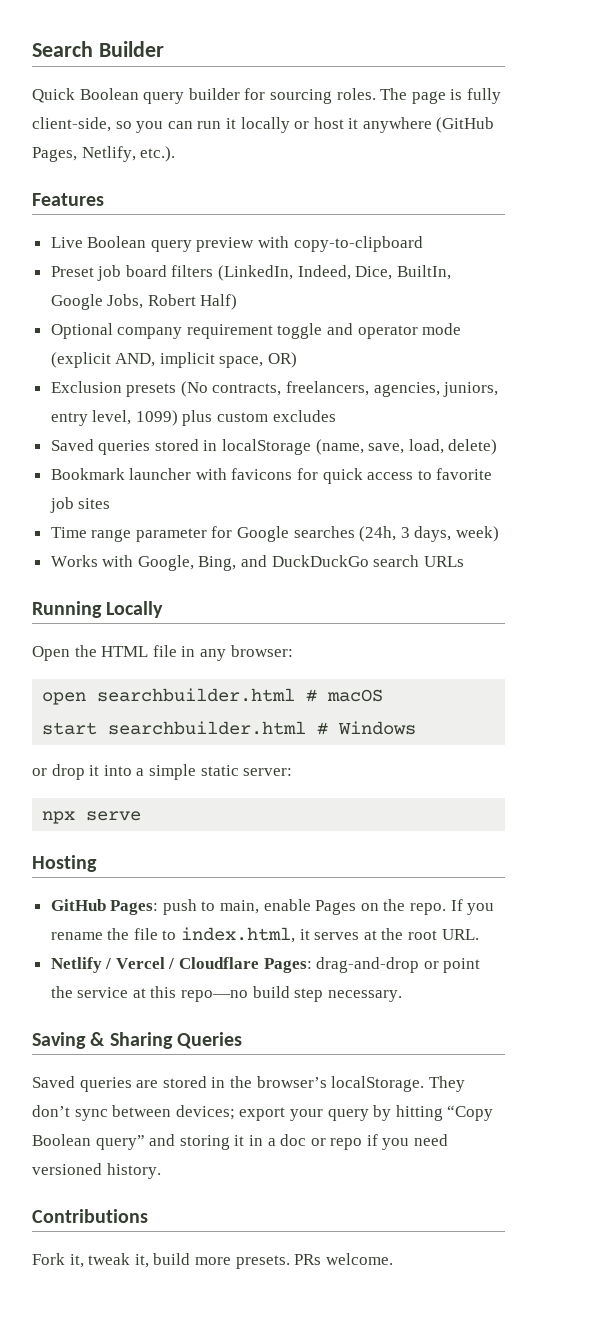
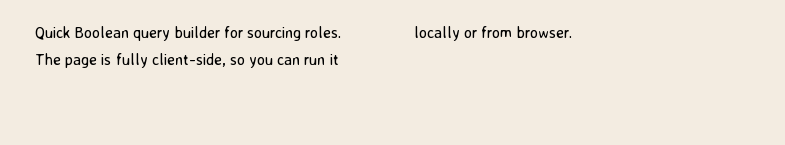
[32,41,164,57] Search Builder // -> (35, 33) none
[313,117,495,133] [32,146,176,162] [32,193,104,206] [50,236,423,252] [50,265,451,281] [50,294,238,310] [50,323,462,339] [50,352,298,368] [50,381,499,397] [50,410,336,426] [50,439,498,455] [50,468,493,484] [49,497,111,513] [50,526,500,542] [50,555,464,571] [32,601,164,618] [32,645,293,661] [42,688,384,705] [42,721,417,735] [32,764,293,780] [42,811,142,824] [32,855,97,872] [50,899,495,915] [50,927,479,943] [50,957,481,973] [50,986,402,1002] [32,1032,243,1049] [32,1076,465,1092] [32,1105,494,1121] [32,1134,449,1150] [32,1163,161,1179] [32,1209,148,1223] [32,1253,393,1269] host it anywhere (GitHub Pages, Netlify, etc.). // Features // Live Boolean query preview with copy-to-clipboard // Preset job board filters (LinkedIn, Indeed, Dice, BuiltIn, Google Jobs, Robert Half) // Optional company requirement toggle and operator mode (explicit AND, implicit space, OR) // Exclusion presets (No contracts, freelancers, agencies, juniors, entry level, 1099) plus custom excludes // Saved queries stored in localStorage (name, save, load, delete) // Bookmark launcher with favicons for quick access to favorite job sites // Time range parameter for Google searches (24h, 3 days, week) // Works with Google, Bing, and DuckDuckGo search URLs // Running Locally // Open the HTML file in any browser: // open searchbuilder.html # macOS // start searchbuilder.html # Windows // or drop it into a simple static server: // npx serve // Hosting // GitHub Pages: push to main, enable Pages on the repo. If you rename the file to index.html, it serves at the root URL. // Netlify / Vercel / Cloudflare Pages: drag-and-drop or point the service at this repo—no build step necessary. // Saving & Sharing Queries // Saved queries are stored in the browser’s localStorage. They don’t sync between devices; export your query by hitting “Copy Boolean query” and storing it in a doc or repo if you need versioned history. // Contributions // Fork it, tweak it, build more presets. PRs welcome. -> [481,26,572,38] from browser.

